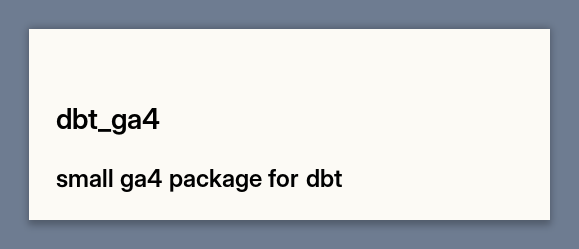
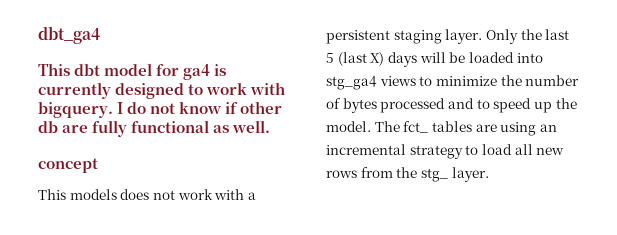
[56,169,342,192] small ga4 package for dbt -> [38,63,227,80] [38,82,286,99] [38,101,283,118] [38,120,271,137] [38,158,98,173] [38,189,256,200] [326,29,570,44] [326,52,543,67] [326,75,580,90] [326,98,577,113] [326,121,557,136] [326,144,565,159] [326,167,489,182] This dbt model for ga4 is currently designed to work with bigquery. I do not know if other db are fully functional as well. // concept // This models does not work with a persistent staging layer. Only the last 5 (last X) days will be loaded into stg_ga4 views to minimize the number of bytes processed and to speed up the model. The fct_ tables are using an incremental strategy to load all new rows from the stg_ layer.

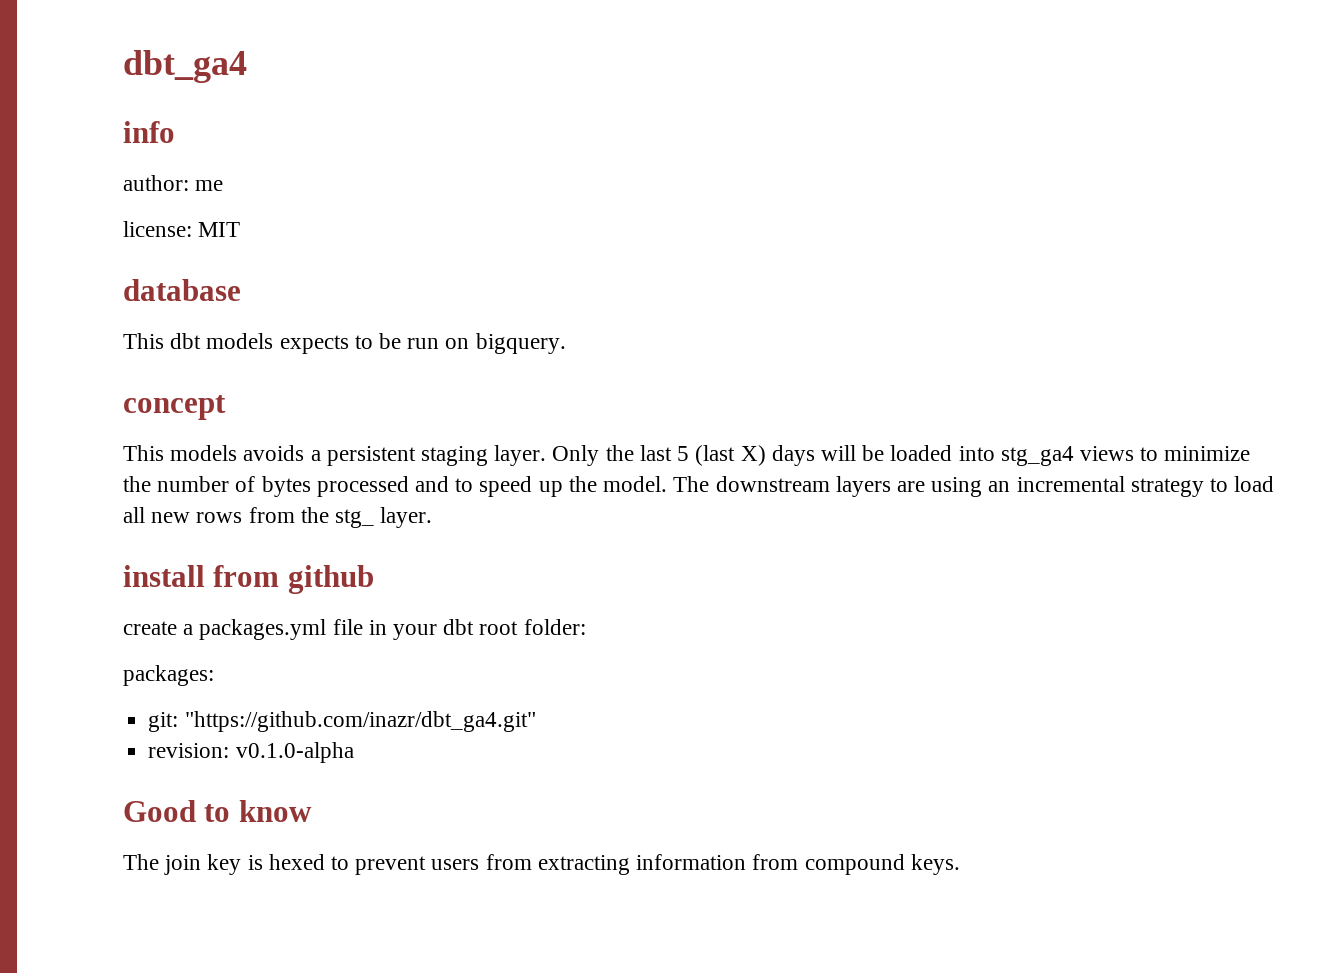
[38,63,227,80] [38,82,286,99] [38,101,283,118] [38,120,271,137] This dbt model for ga4 is currently designed to work with bigquery. I do not know if other db are fully functional as well. -> [123,121,175,143] [123,175,224,191] [123,221,241,237] [123,279,241,301] [123,333,566,354] info // author: me // license: MIT // database // This dbt models expects to be run on bigquery.
[120,189,245,200] does not work with -> [243,445,305,461] avoids
[403,121,472,133] fct_ tables -> [715,476,891,497] downstream layers
(489, 174) none -> [123,565,374,594] [123,619,586,640] [123,665,214,686] [148,711,536,732] [148,742,354,763] [123,800,312,822] [123,854,960,875] // install from github // create a packages.yml file in your dbt root folder: // packages: // git: "https://github.com/inazr/dbt_ga4.git" // revision: v0.1.0-alpha // Good to know // The join key is hexed to prevent users from extracting information from compound keys.

